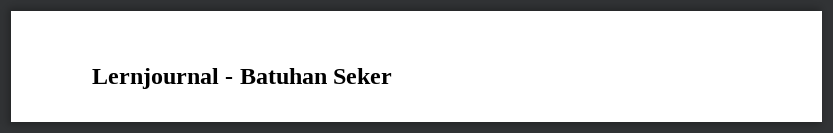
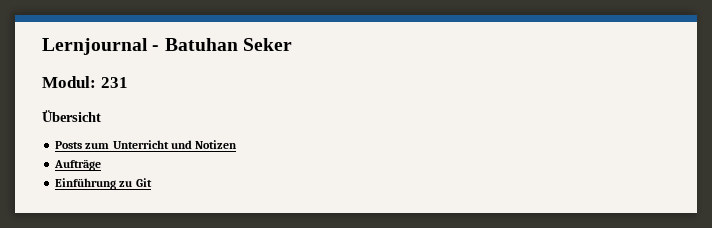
(393, 76) none -> [42,76,128,88] [42,110,101,122] [55,140,238,149] [54,160,102,171] [55,178,152,190] // Modul: 231 // Übersicht // Posts zum Unterricht und Notizen // Aufträge // Einführung zu Git

